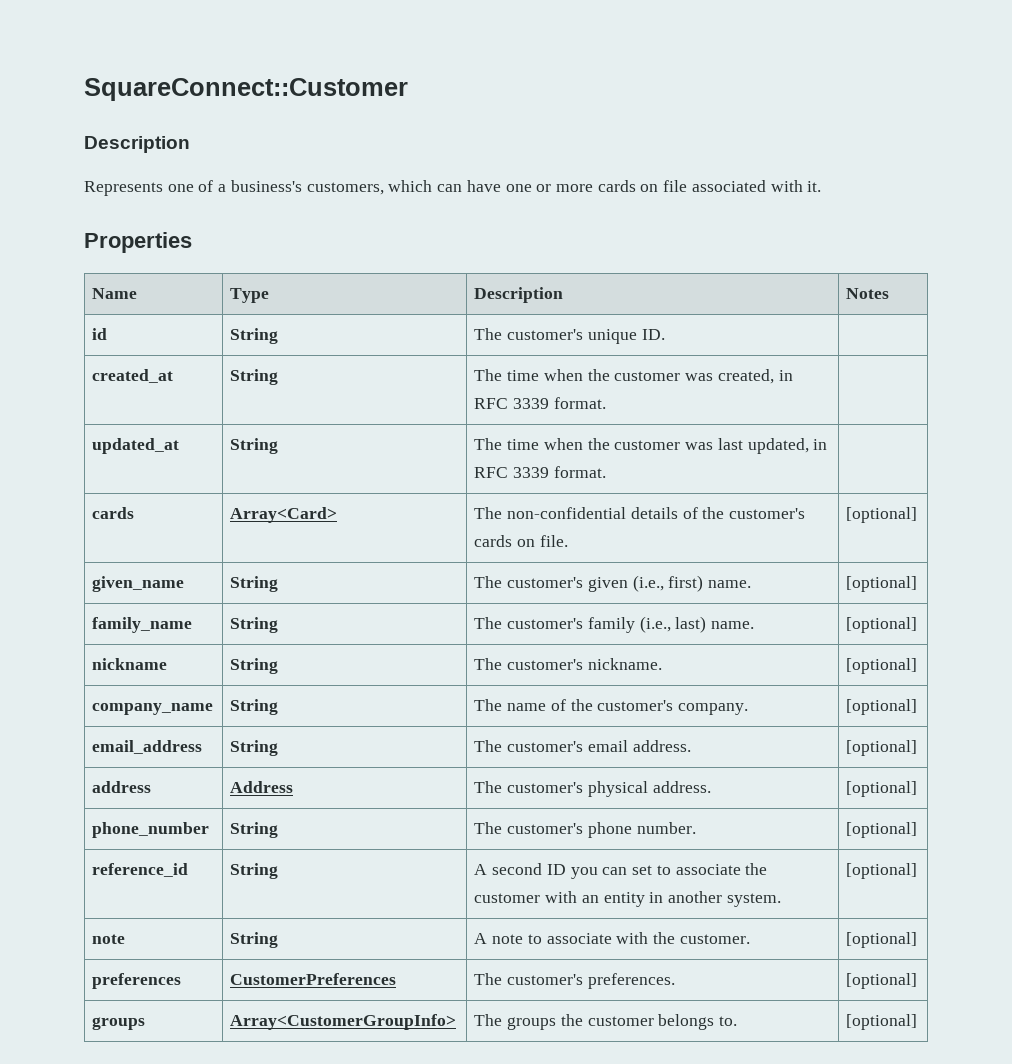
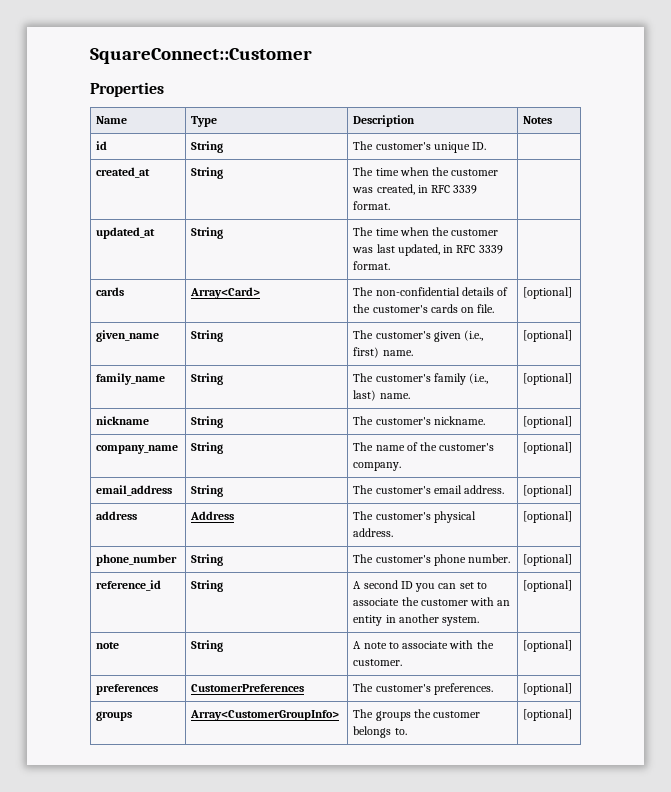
[84,136,190,153] [84,180,822,196] // Description // Represents one of a business's customers, which can have one or more cards on file associated with it. -> (312, 56) none

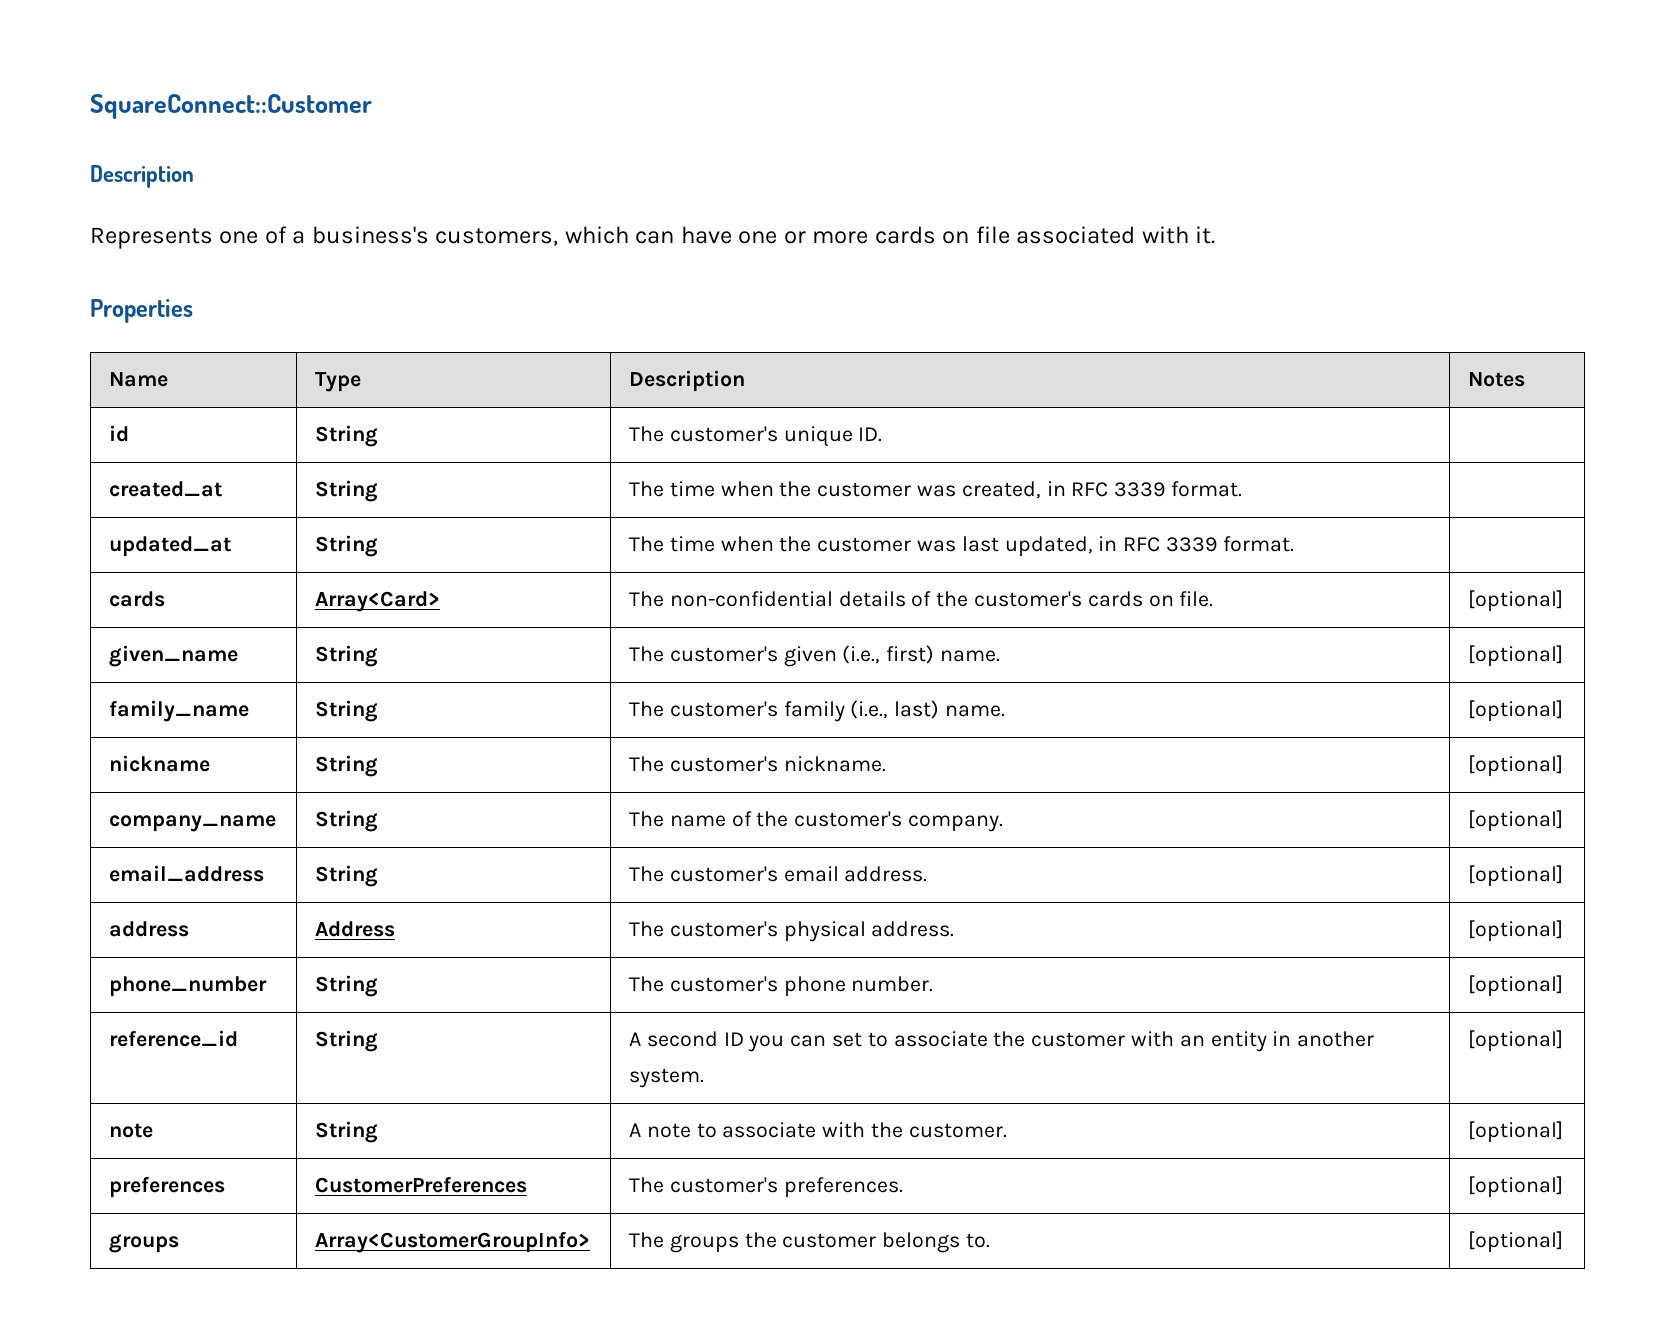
(312, 56) none -> [90,165,194,188] [90,226,1216,249] // Description // Represents one of a business's customers, which can have one or more cards on file associated with it.

